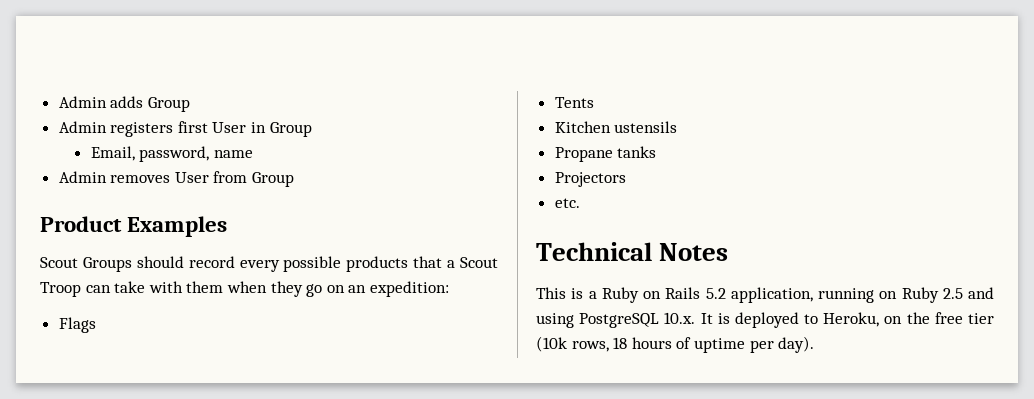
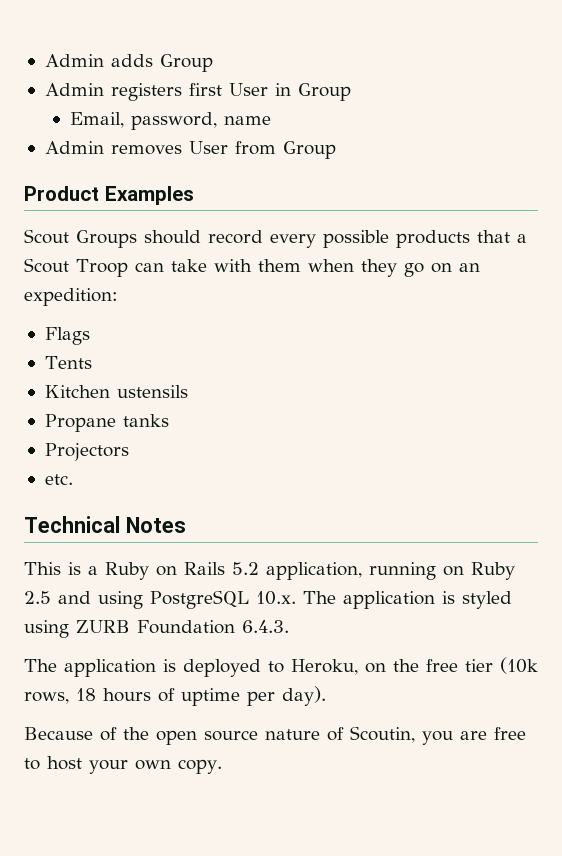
[700,313,713,324] It -> [303,591,512,609] [24,620,289,638] [24,659,156,677] The application is styled using ZURB Foundation 6.4.3. // The application
(815, 344) none -> [24,726,526,745] [24,756,222,774] // Because of the open source nature of Scoutin, you are free to host your own copy.

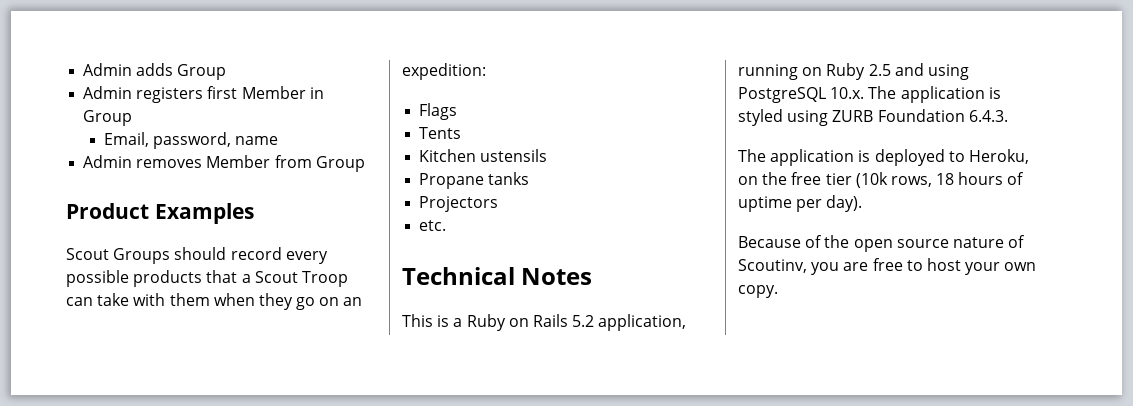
[228,83,268,96] User -> [241,86,306,99] Member
[188,141,228,154] User -> [206,155,271,168] Member
[350,726,415,743] Scoutin, -> [738,259,807,273] Scoutinv,

